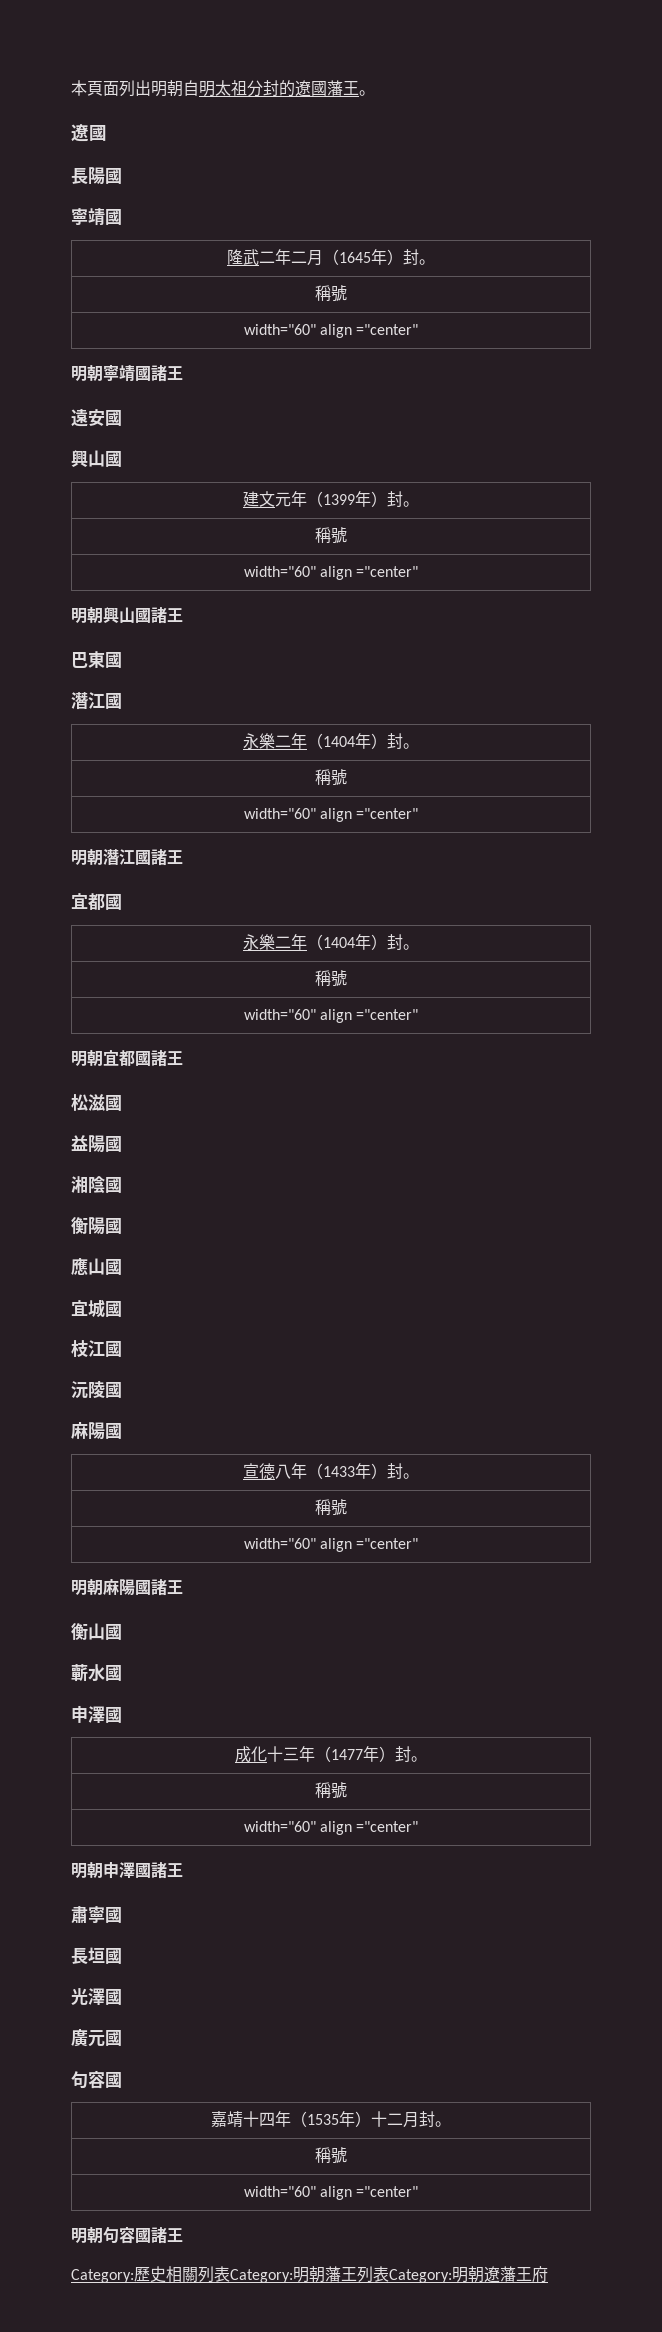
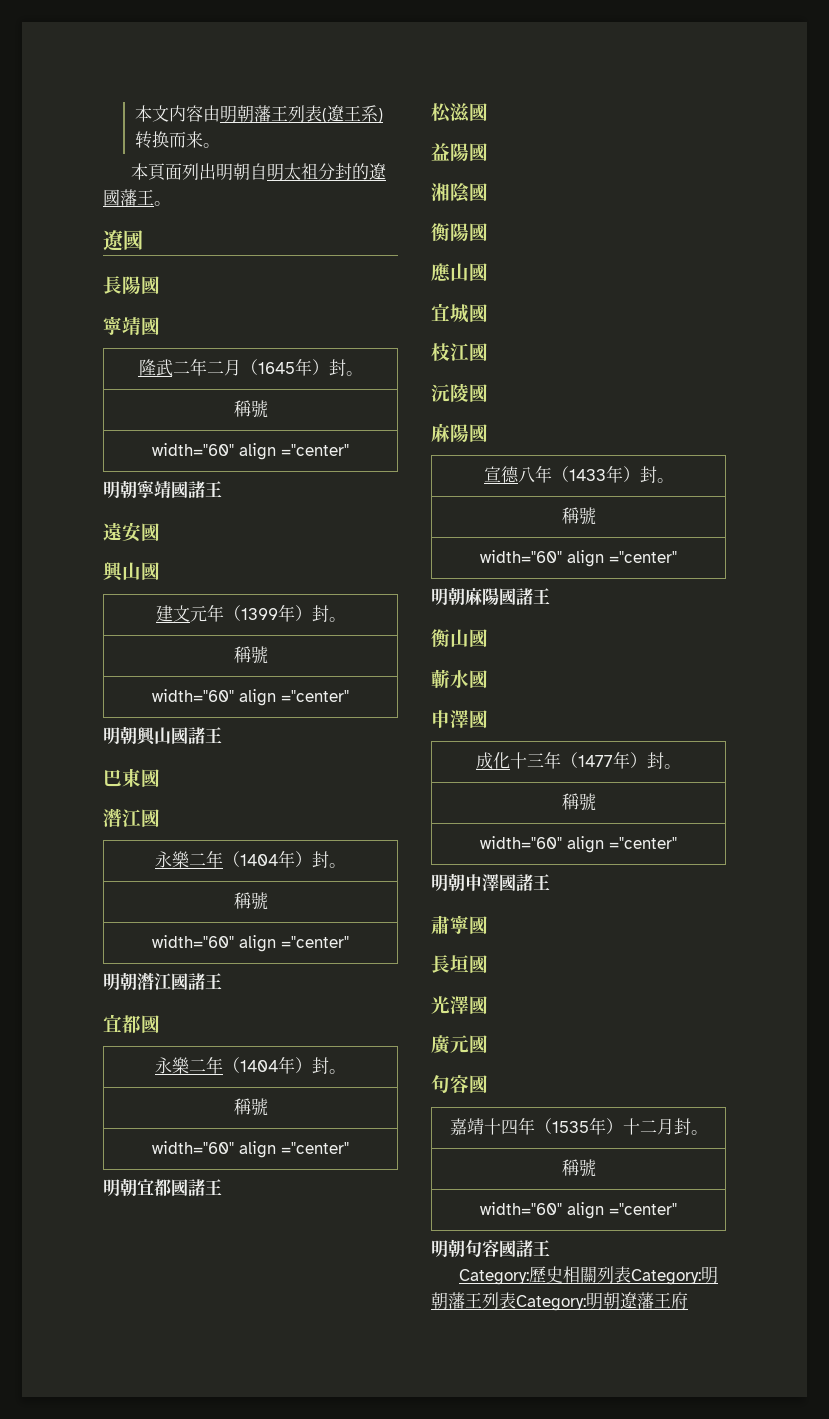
[71,80,87,96] 本 -> [134,105,383,123] [134,131,220,149] [131,163,149,180] 本文内容由明朝藩王列表(遼王系)转换而来。 // 本

